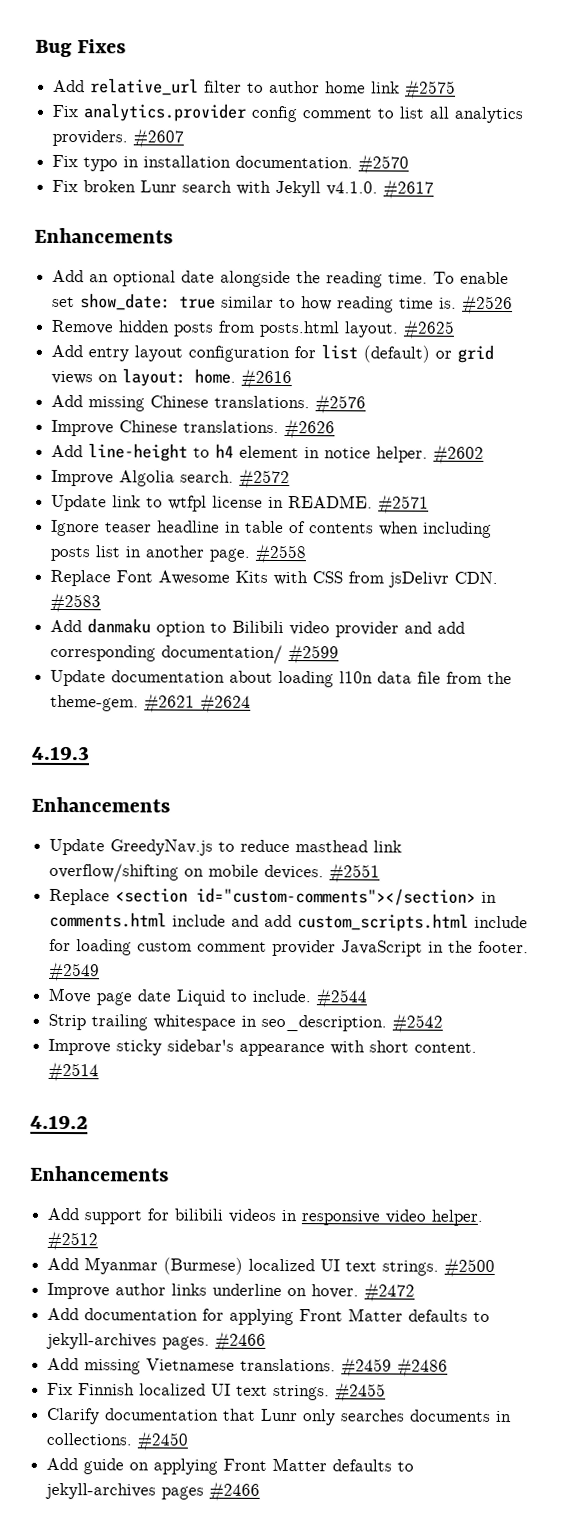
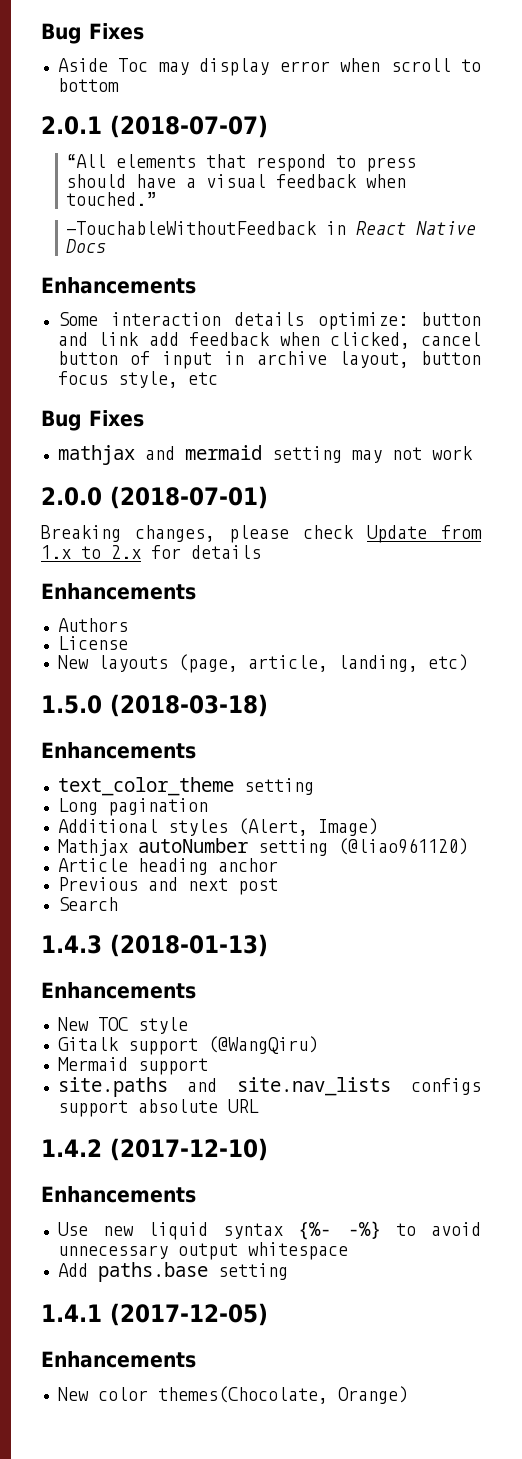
[35,39,127,58] [53,78,457,100] [52,103,524,124] [52,128,185,149] [52,154,410,175] [52,179,435,200] [34,227,173,244] [52,269,510,288] [52,293,514,316] [51,319,456,340] [51,344,495,363] [51,368,293,390] [51,394,367,415] [51,419,336,440] [51,443,485,465] [51,468,291,490] [51,494,430,515] [51,519,493,538] [50,543,308,565] [50,569,499,588] [50,592,102,614] [50,618,466,638] [50,644,340,665] [50,669,513,688] [50,693,252,714] [32,745,90,761] [31,796,170,813] [49,838,403,856] [49,862,381,884] [49,887,498,906] [49,911,529,932] [49,938,530,957] [49,961,101,983] [48,987,368,1009] [48,1013,444,1034] [48,1038,478,1057] [48,1061,100,1083] [30,1114,88,1130] [30,1165,169,1182] [47,1207,484,1226] [47,1230,99,1252] [47,1257,496,1278] [47,1282,416,1303] [47,1307,491,1326] [46,1331,267,1352] [47,1357,449,1378] [47,1382,387,1403] [47,1407,513,1426] [46,1431,189,1452] [46,1457,415,1475] [45,1481,261,1502] Bug Fixes // Add relative_url filter to author home link #2575 // Fix analytics.provider config comment to list all analytics providers. #2607 // Fix typo in installation documentation. #2570 // Fix broken Lunr search with Jekyll v4.1.0. #2617 // Enhancements // Add an optional date alongside the reading time. To enable set show_date: true similar to how reading time is. #2526 // Remove hidden posts from posts.html layout. #2625 // Add entry layout configuration for list (default) or grid views on layout: home. #2616 // Add missing Chinese translations. #2576 // Improve Chinese translations. #2626 // Add line-height to h4 element in notice helper. #2602 // Improve Algolia search. #2572 // Update link to wtfpl license in README. #2571 // Ignore teaser headline in table of contents when including posts list in another page. #2558 // Replace Font Awesome Kits with CSS from jsDelivr CDN. #2583 // Add danmaku option to Bilibili video provider and add corresponding documentation/ #2599 // Update documentation about loading l10n data file from the theme-gem. #2621 #2624 // 4.19.3 // Enhancements // Update GreedyNav.js to reduce masthead link overflow/shifting on mobile devices. #2551 // Replace <section id="custom-comments"></section> in comments.html include and add custom_scripts.html include for loading custom comment provider JavaScript in the footer. #2549 // Move page date Liquid to include. #2544 // Strip trailing whitespace in seo_description. #2542 // Improve sticky sidebar's appearance with short content. #2514 // 4.19.2 // Enhancements // Add support for bilibili videos in responsive video helper. #2512 // Add Myanmar (Burmese) localized UI text strings. #2500 // Improve author links underline on hover. #2472 // Add documentation for applying Front Matter defaults to jekyll-archives pages. #2466 // Add missing Vietnamese translations. #2459 #2486 // Fix Finnish localized UI text strings. #2455 // Clarify documentation that Lunr only searches documents in collections. #2450 // Add guide on applying Front Matter defaults to jekyll-archives pages #2466 -> [41,23,144,44] [57,58,481,76] [57,78,119,92] [41,115,268,138] [65,154,416,172] [65,174,406,188] [65,192,156,206] [65,221,476,235] [65,239,106,253] [41,277,196,294] [57,312,481,330] [57,332,481,349] [57,351,481,369] [57,371,218,388] [41,410,144,431] [57,445,473,465] [41,486,268,509] [41,525,482,543] [41,545,261,559] [41,583,196,600] [57,618,128,632] [57,636,128,650] [57,654,468,673] [41,694,268,717] [41,742,196,759] [57,777,314,796] [57,798,208,816] [57,818,378,836] [57,838,468,856] [57,858,278,875] [57,877,278,895] [57,897,118,911] [41,934,268,957] [41,982,196,999] [57,1017,188,1034] [57,1036,318,1055] [57,1057,208,1075] [57,1077,481,1097] [57,1099,259,1117] [41,1138,268,1161] [41,1186,196,1203] [57,1221,481,1240] [57,1242,348,1260] [57,1262,288,1282] [41,1303,268,1326] [41,1351,196,1368] [57,1386,408,1404] Bug Fixes // Aside Toc may display error when scroll to bottom // 2.0.1 (2018-07-07) // “All elements that respond to press should have a visual feedback when touched.” // —TouchableWithoutFeedback in React Native Docs // Enhancements // Some interaction details optimize: button and link add feedback when clicked, cancel button of input in archive layout, button focus style, etc // Bug Fixes // mathjax and mermaid setting may not work // 2.0.0 (2018-07-01) // Breaking changes, please check Update from 1.x to 2.x for details // Enhancements // Authors // License // New layouts (page, article, landing, etc) // 1.5.0 (2018-03-18) // Enhancements // text_color_theme setting // Long pagination // Additional styles (Alert, Image) // Mathjax autoNumber setting (@liao961120) // Article heading anchor // Previous and next post // Search // 1.4.3 (2018-01-13) // Enhancements // New TOC style // Gitalk support (@WangQiru) // Mermaid support // site.paths and site.nav_lists configs support absolute URL // 1.4.2 (2017-12-10) // Enhancements // Use new liquid syntax {%- -%} to avoid unnecessary output whitespace // Add paths.base setting // 1.4.1 (2017-12-05) // Enhancements // New color themes(Chocolate, Orange)

